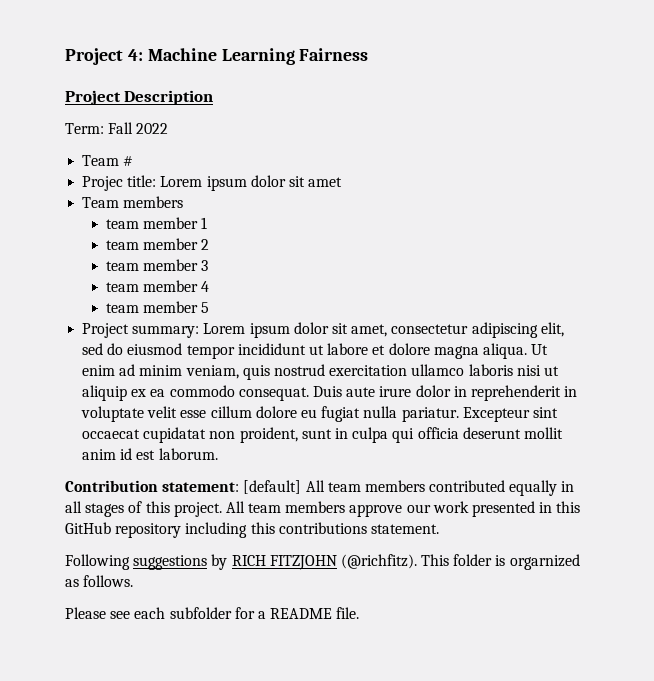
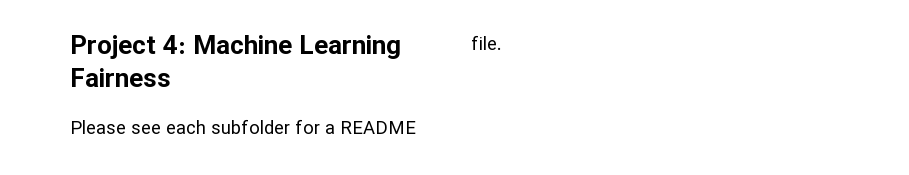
[65,90,214,105] [65,122,169,134] [82,155,134,166] [82,175,343,191] [82,196,184,208] [105,217,208,229] [105,238,210,250] [105,259,209,271] [105,280,210,292] [105,301,210,313] [82,322,564,338] [82,343,549,359] [82,364,559,380] [82,385,578,401] [81,406,558,422] [82,427,563,443] [82,448,218,460] [65,480,575,496] [65,501,581,517] [65,522,439,538] [65,554,580,570] [65,575,134,587] // Project Description // Term: Fall 2022 // Team # // Projec title: Lorem ipsum dolor sit amet // Team members // team member 1 // team member 2 // team member 3 // team member 4 // team member 5 // Project summary: Lorem ipsum dolor sit amet, consectetur adipiscing elit, sed do eiusmod tempor incididunt ut labore et dolore magna aliqua. Ut enim ad minim veniam, quis nostrud exercitation ullamco laboris nisi ut aliquip ex ea commodo consequat. Duis aute irure dolor in reprehenderit in voluptate velit esse cillum dolore eu fugiat nulla pariatur. Excepteur sint occaecat cupidatat non proident, sunt in culpa qui officia deserunt mollit anim id est laborum. // Contribution statement: [default] All team members contributed equally in all stages of this project. All team members approve our work presented in this GitHub repository including this contributions statement. // Following suggestions by RICH FITZJOHN (@richfitz). This folder is orgarnized as follows. -> (171, 77) none

